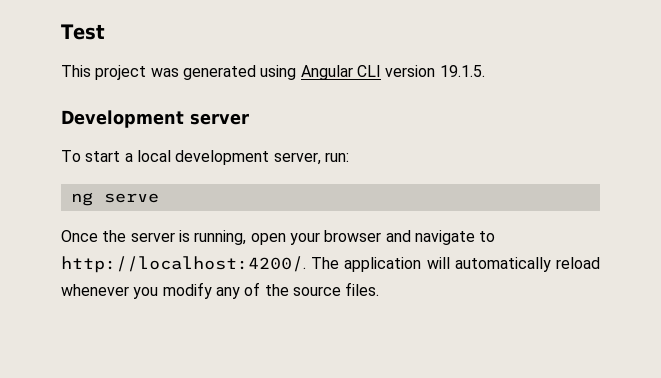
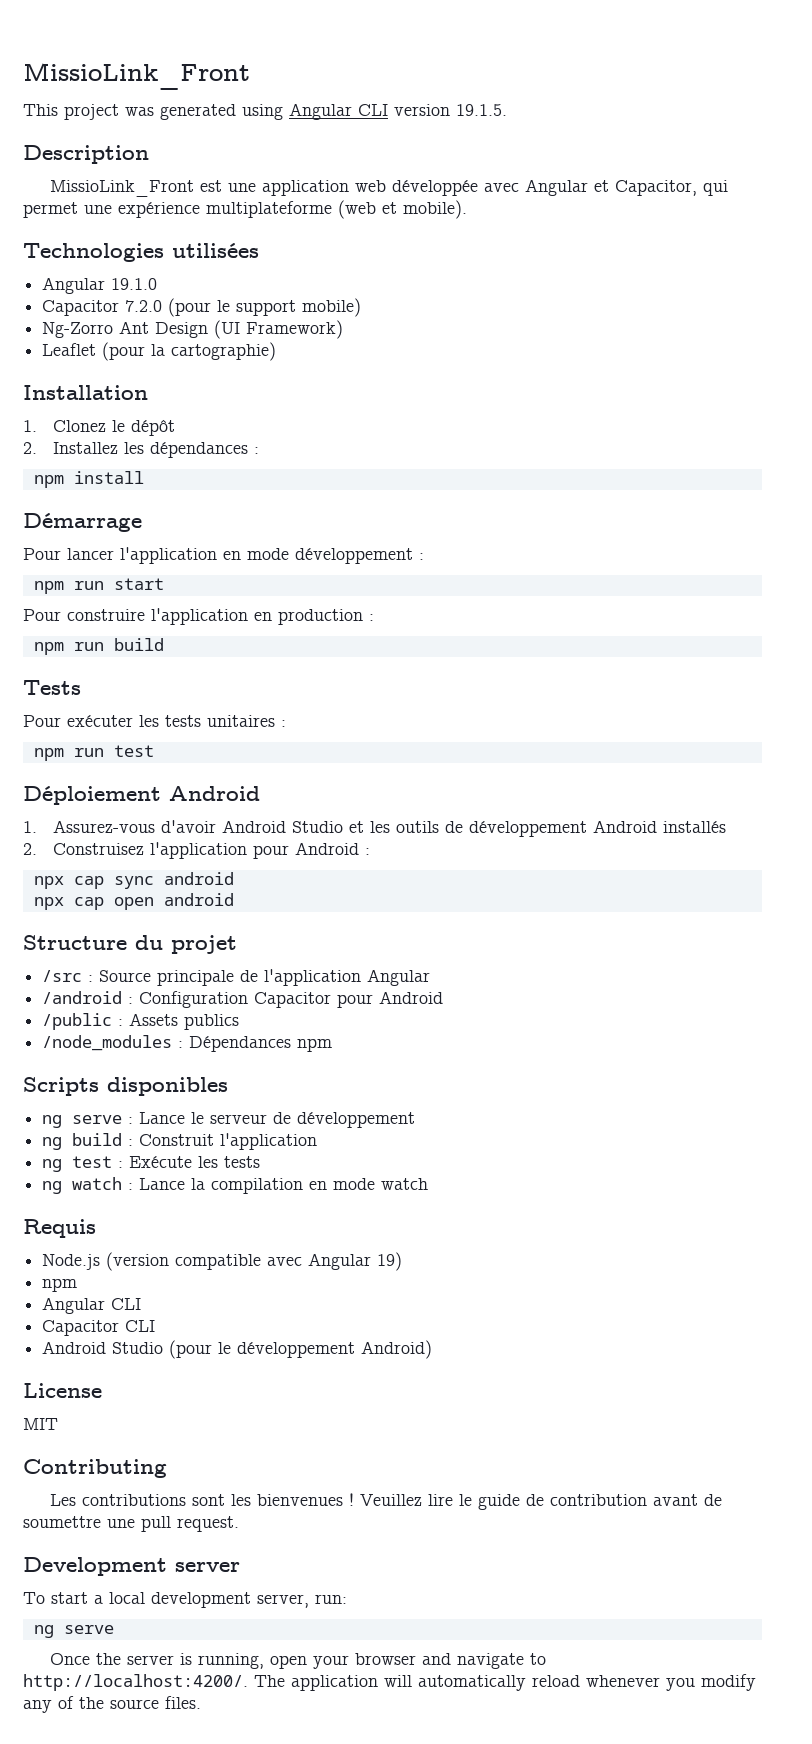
[61,24,105,40] Test -> [23,63,250,90] MissioLink_Front
(485, 71) none -> [23,145,149,164] [49,179,728,197] [23,200,467,219] [23,243,259,262] [42,277,158,294] [42,298,362,317] [42,320,344,339] [42,342,277,361] [23,385,148,400] [23,419,176,436] [23,442,260,458] [33,471,144,488] [23,513,142,532] [23,547,424,564] [33,578,164,594] [23,608,374,625] [33,638,164,655] [23,680,81,695] [23,715,286,727] [33,745,154,761] [23,786,260,805] [23,820,727,837] [23,842,371,859] [33,872,234,889] [33,893,234,910] [23,935,237,954] [42,969,431,986] [42,991,444,1008] [42,1013,240,1030] [42,1035,333,1052] [23,1077,228,1096] [42,1112,416,1128] [42,1133,318,1150] [42,1156,261,1172] [42,1177,429,1194] [23,1219,96,1238] [42,1252,403,1271] [42,1278,78,1292] [42,1297,142,1314] [42,1320,156,1336] [42,1340,433,1359] [23,1383,102,1398] [23,1418,58,1430] [23,1459,167,1478] [49,1493,722,1510] [23,1516,239,1532] // Description // MissioLink_Front est une application web développée avec Angular et Capacitor, qui permet une expérience multiplateforme (web et mobile). // Technologies utilisées // Angular 19.1.0 // Capacitor 7.2.0 (pour le support mobile) // Ng-Zorro Ant Design (UI Framework) // Leaflet (pour la cartographie) // Installation // 1. Clonez le dépôt // 2. Installez les dépendances : // npm install // Démarrage // Pour lancer l'application en mode développement : // npm run start // Pour construire l'application en production : // npm run build // Tests // Pour exécuter les tests unitaires : // npm run test // Déploiement Android // 1. Assurez-vous d'avoir Android Studio et les outils de développement Android installés // 2. Construisez l'application pour Android : // npx cap sync android // npx cap open android // Structure du projet // /src : Source principale de l'application Angular // /android : Configuration Capacitor pour Android // /public : Assets publics // /node_modules : Dépendances npm // Scripts disponibles // ng serve : Lance le serveur de développement // ng build : Construit l'application // ng test : Exécute les tests // ng watch : Lance la compilation en mode watch // Requis // Node.js (version compatible avec Angular 19) // npm // Angular CLI // Capacitor CLI // Android Studio (pour le développement Android) // License // MIT // Contributing // Les contributions sont les bienvenues ! Veuillez lire le guide de contribution avant de soumettre une pull request.

